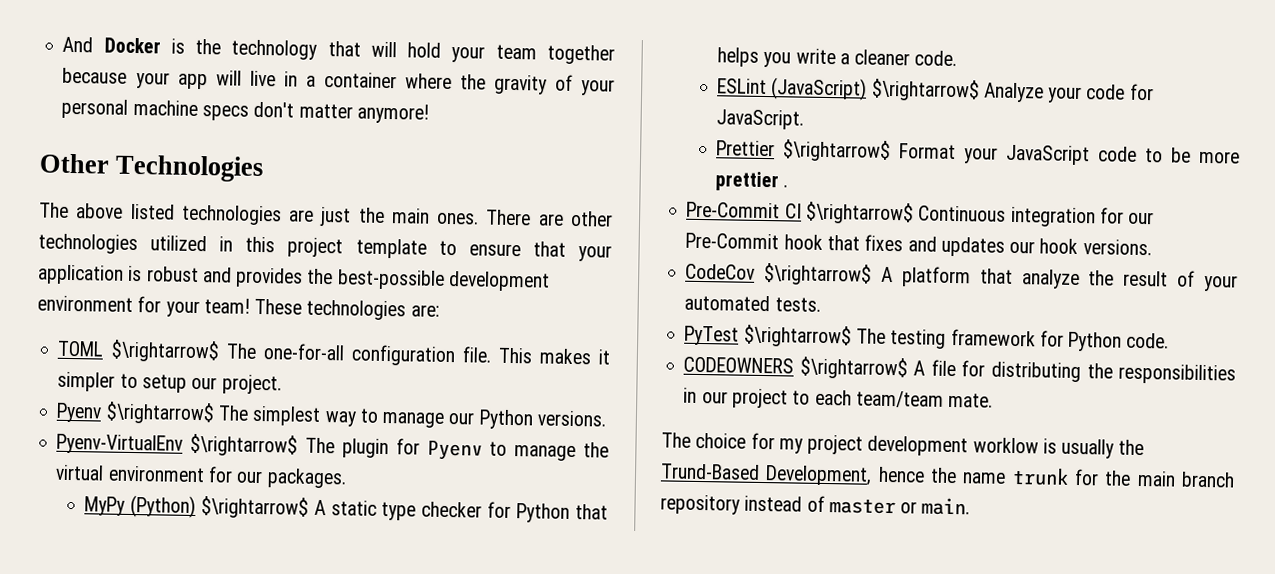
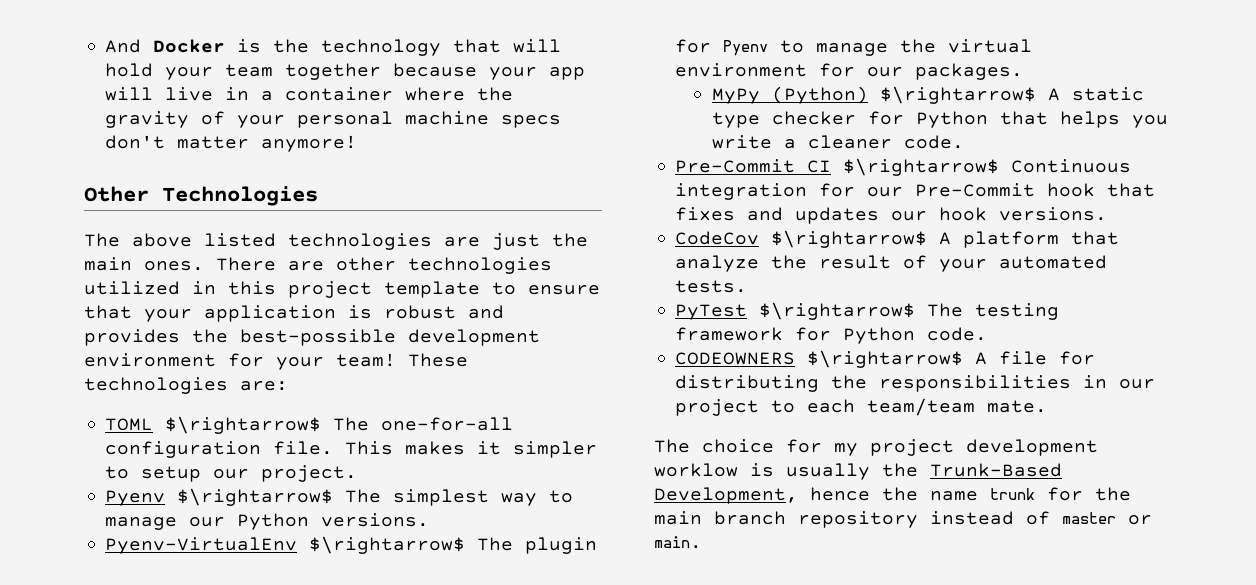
[717,77,1154,104] [716,109,805,130] [716,139,1240,166] [715,171,789,192] // ESLint (JavaScript) $\rightarrow$ Analyze your code for JavaScript. // Prettier $\rightarrow$ Format your JavaScript code to be more prettier . -> (964, 142) none
[660,463,760,480] Trund-Based -> [930,463,1062,477] Trunk-Based

